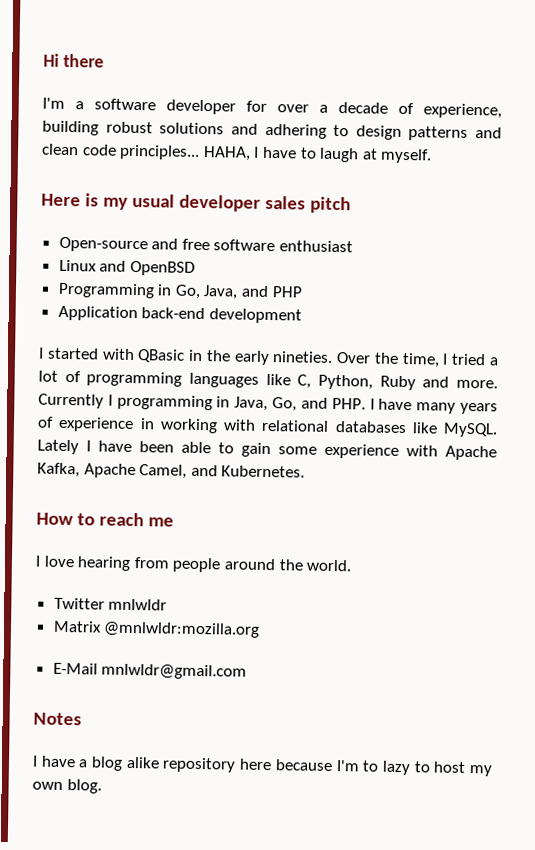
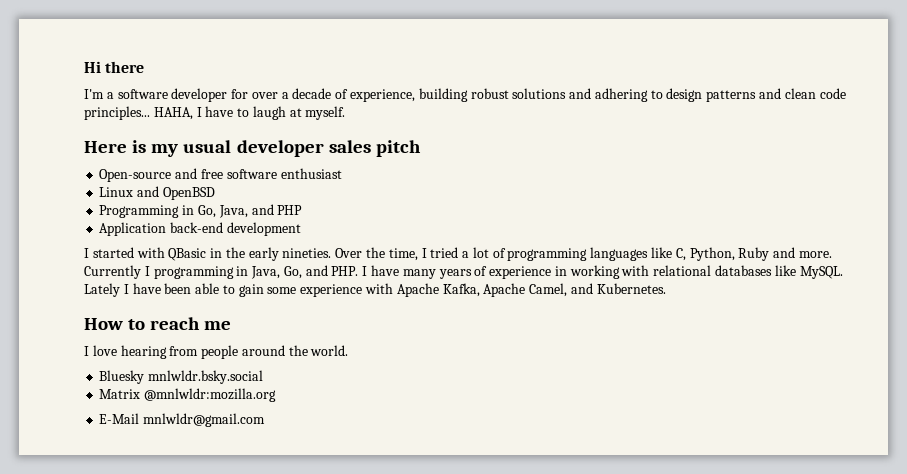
[53,597,168,611] Twitter mnlwldr -> [99,370,264,384] Bluesky mnlwldr.bsky.social
[33,712,82,726] [32,755,492,777] [32,779,102,794] // Notes // I have a blog alike repository here because I'm to lazy to host my own blog. -> (266, 420) none

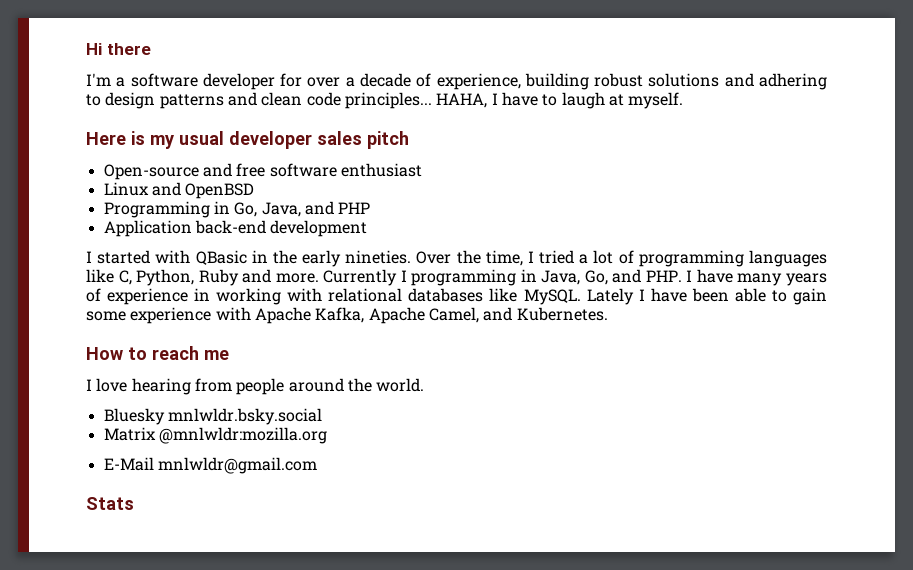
(266, 420) none -> [86,497,134,510] // Stats

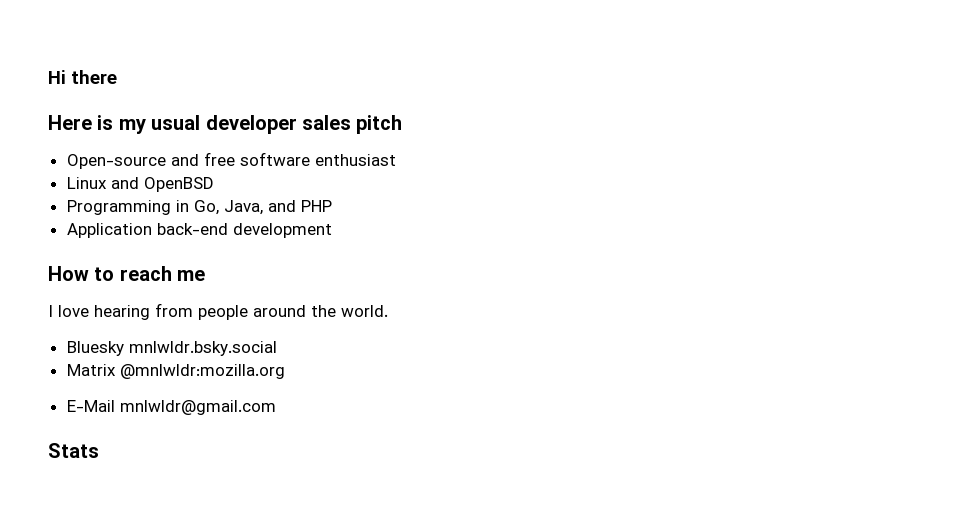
[86,73,828,90] [86,92,684,109] // I'm a software developer for over a decade of experience, building robust solutions and adhering to design patterns and clean code principles... HAHA, I have to laugh at myself. -> (117, 77) none
[86,250,827,267] [86,269,827,286] [86,288,828,305] [86,307,608,324] // I started with QBasic in the early nineties. Over the time, I tried a lot of programming languages like C, Python, Ruby and more. Currently I programming in Java, Go, and PHP. I have many years of experience in working with relational databases like MySQL. Lately I have been able to gain some experience with Apache Kafka, Apache Camel, and Kubernetes. -> (332, 230) none

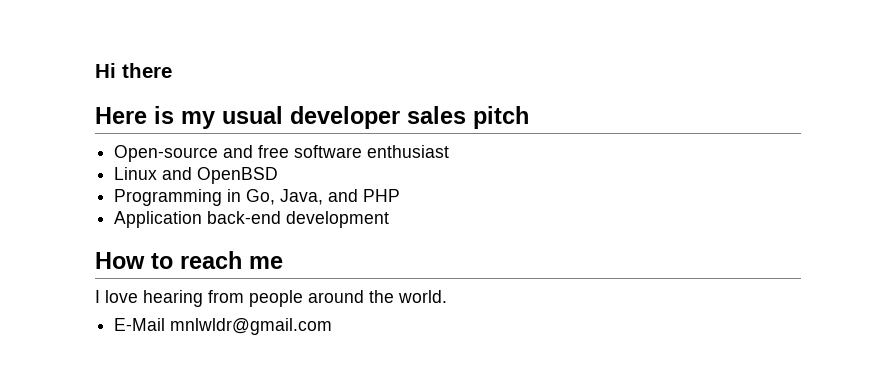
[66,341,277,356] [66,364,285,379] // Bluesky mnlwldr.bsky.social // Matrix @mnlwldr:mozilla.org -> (447, 296) none
[48,443,99,458] // Stats -> (333, 326) none

